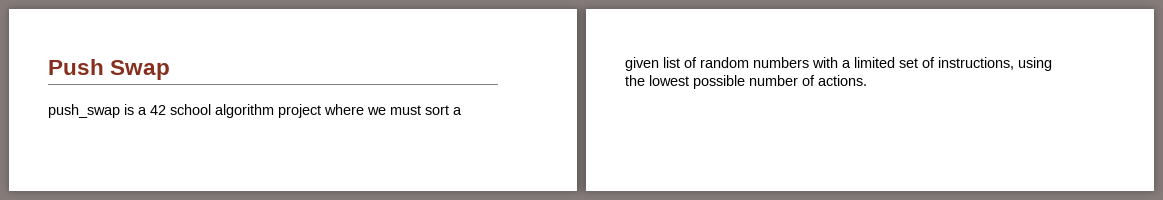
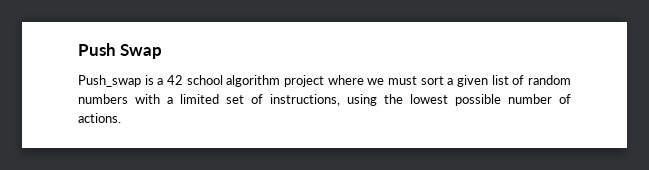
[48,104,120,118] push_swap -> [78,75,141,87] Push_swap

